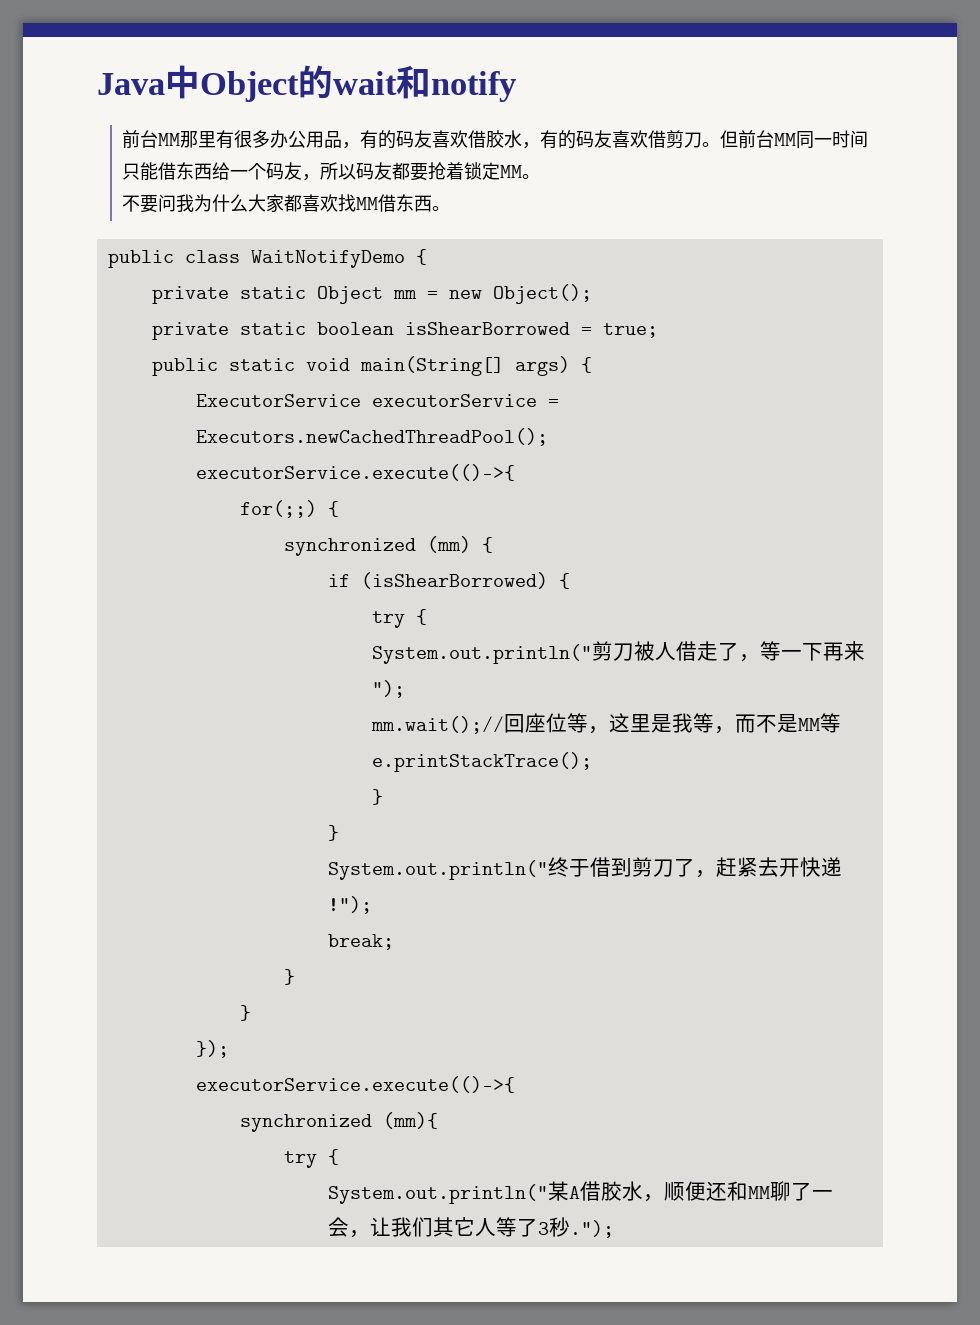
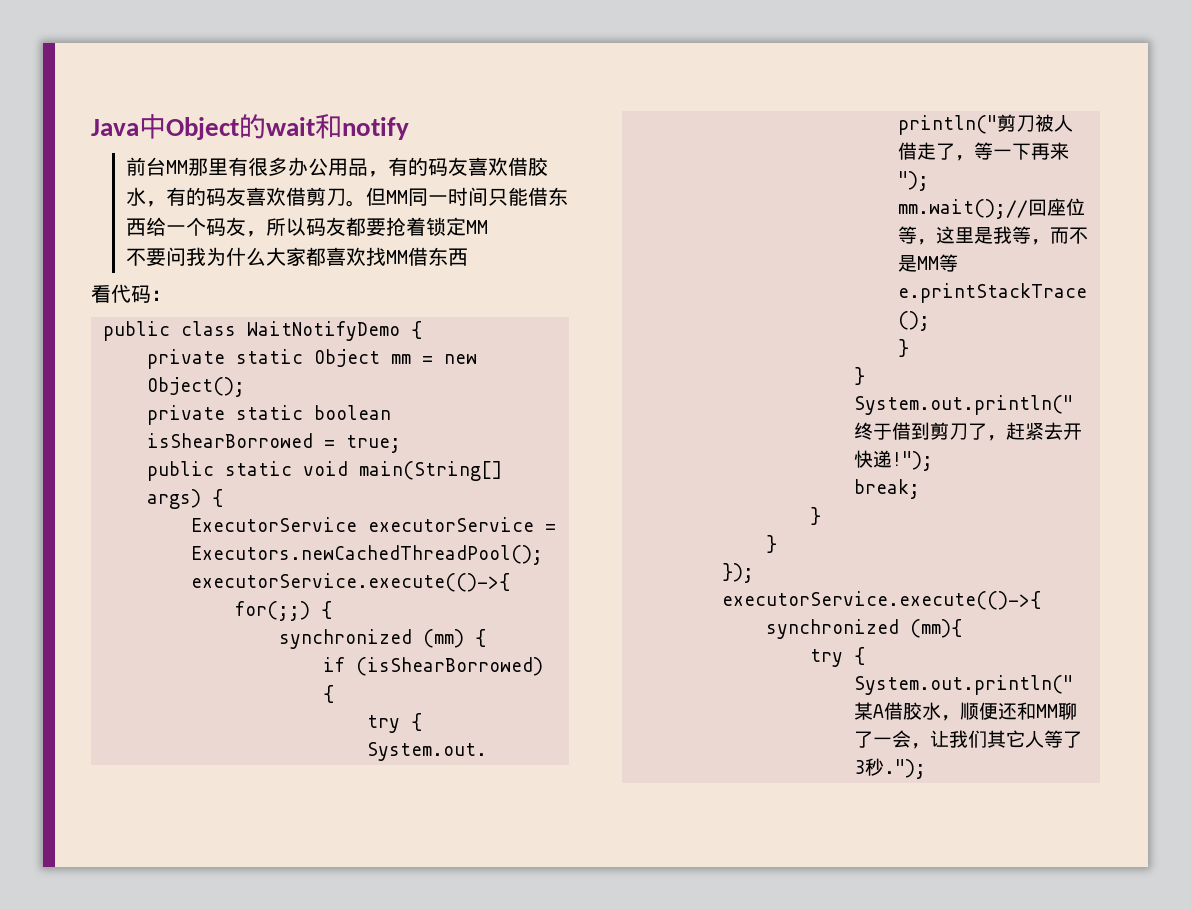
[738,130,775,148] 前台 -> (386, 196) none
[522,174,541,179] 。 -> (488, 227) none
[432,206,451,211] 。 -> [91,284,171,303] // 看代码：

